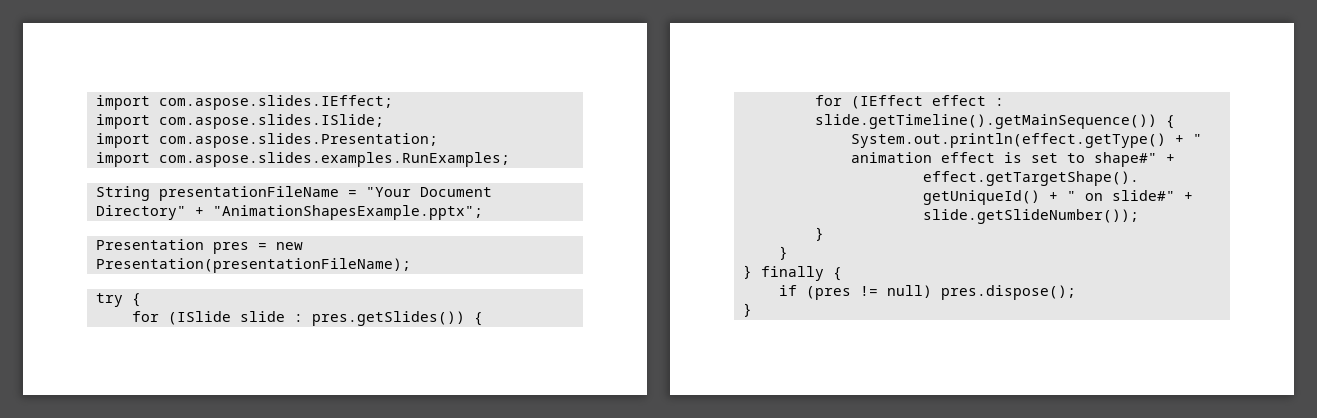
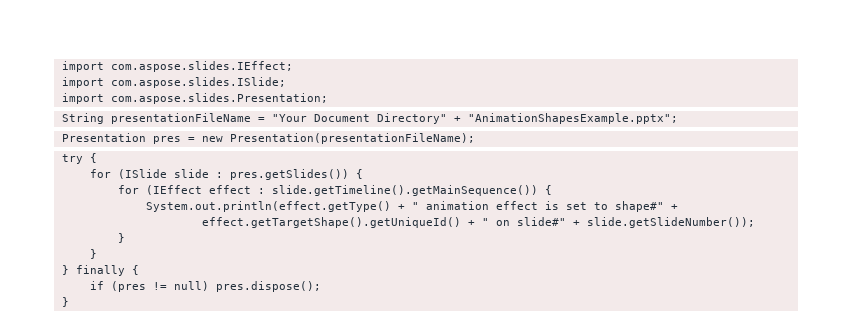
[96,152,510,167] // import com.aspose.slides.examples.RunExamples; -> (328, 98) none

